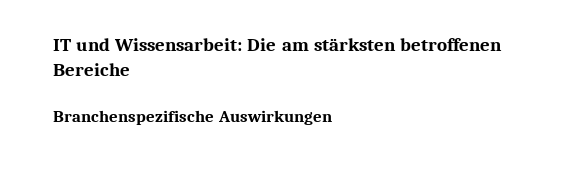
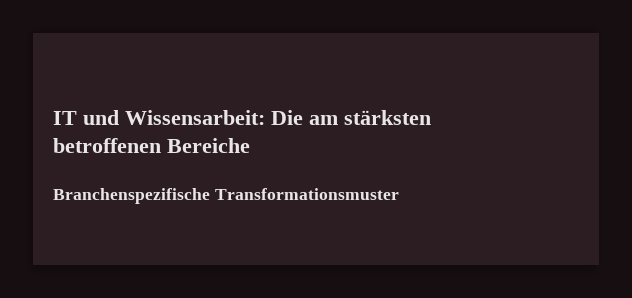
[217,110,332,125] Auswirkungen -> [214,188,399,200] Transformationsmuster

